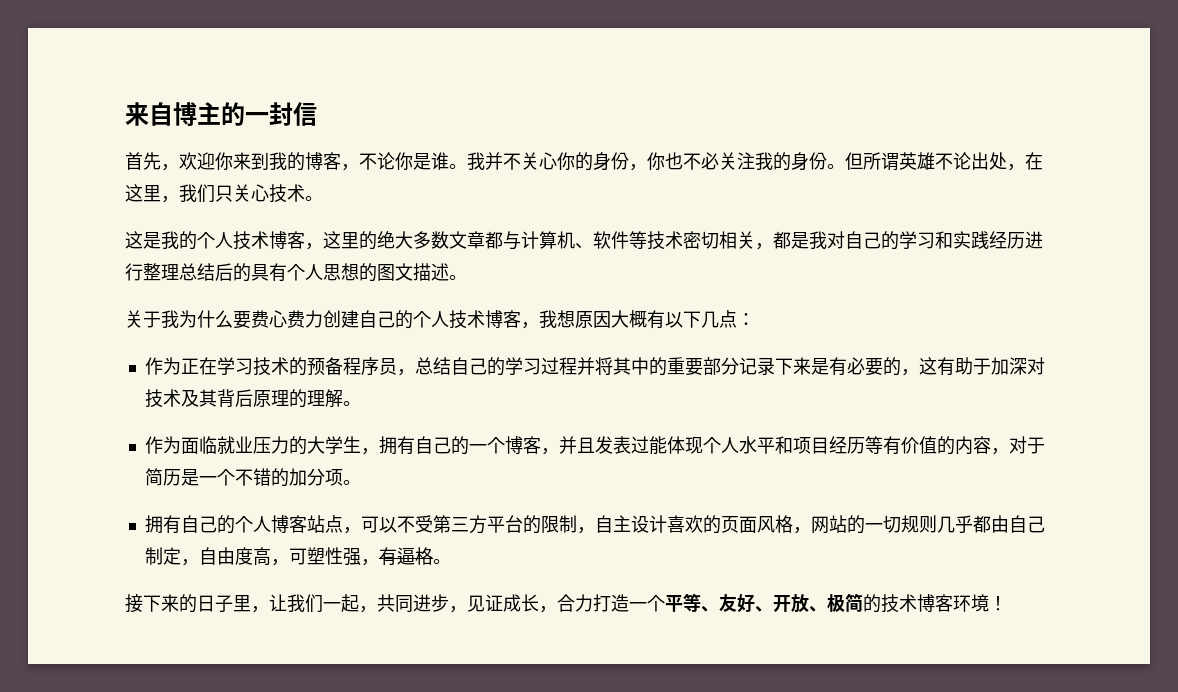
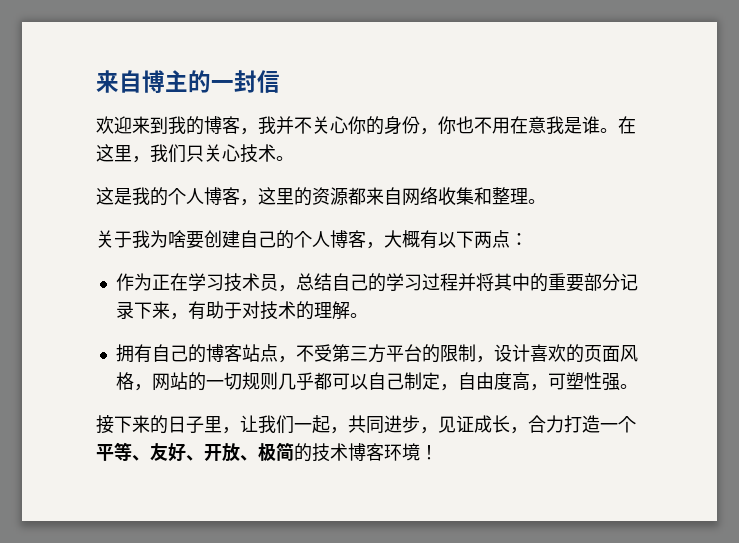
[125,152,233,171] 首先，欢迎你 -> [96,116,132,134] 欢迎
[359,152,467,170] 不论你是谁。 -> (258, 131) none
[701,152,1025,171] 必关注我的身份。但所谓英雄不论出处， -> [492,116,618,134] 用在意我是谁。
[233,231,269,250] 技术 -> (204, 196) none
[377,231,1043,250] [125,263,467,282] [125,310,611,329] 绝大多数文章都与计算机、软件等技术密切相关，都是我对自己的学习和实践经历进行整理总结后的具有个人思想的图文描述。 // 关于我为什么要费心费力创建自己的个人技术博客，我想原因 -> [312,187,546,206] [96,230,384,249] 资源都来自网络收集和整理。 // 关于我为啥要创建自己的个人博客，
[701,311,719,328] 几 -> [474,231,492,248] 两
[288,357,379,376] 的预备程序 -> (260, 282) none
[810,357,1045,376] [144,389,361,408] [144,436,1045,455] [144,468,343,487] 是有必要的，这有助于加深对技术及其背后原理的理解。 // 作为面临就业压力的大学生，拥有自己的一个博客，并且发表过能体现个人水平和项目经历等有价值的内容，对于简历是一个不错的加分项 -> [169,301,350,320] ，有助于对技术的理解
[234,516,271,533] 个人 -> (206, 353) none
[360,516,397,533] 可以 -> (296, 359) none
[594,515,631,533] 自主 -> (494, 359) none
[990,515,1009,533] 由 -> [331,373,368,390] 可以
[360,547,433,566] ，有逼格 -> (620, 382) none

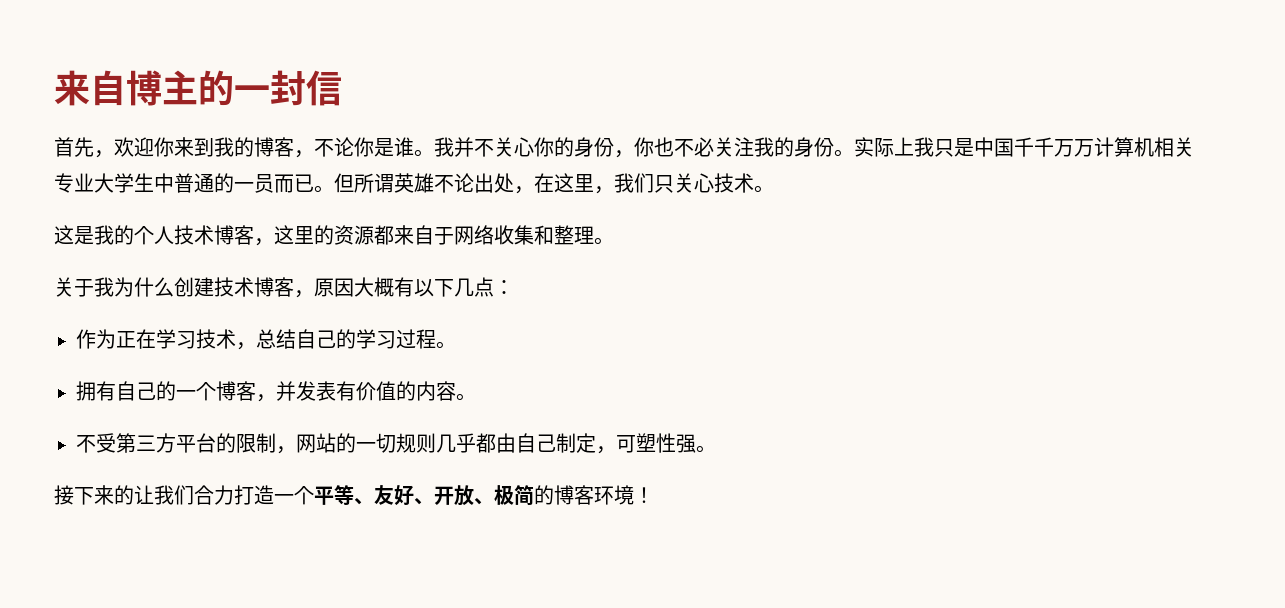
[96,116,132,134] 欢迎 -> [54,137,174,158] 首先，欢迎你
(258, 131) none -> [314,137,434,157] 不论你是谁。
[492,116,618,134] 用在意我是谁。 -> [694,137,1194,157] [54,173,534,194] 必关注我的身份。实际上我只是中国千千万万计算机相关专业大学生中普通的一员而已。但所谓英雄不论出处，
(204, 196) none -> [174,225,214,245] 技术
(402, 196) none -> [434,227,454,245] 于
[168,230,384,249] 啥要创建自己的个人博客， -> [134,277,354,298] 什么创建技术博客，原因
[474,231,492,248] 两 -> [454,278,474,297] 几
[259,274,278,291] 员 -> (236, 339) none
[457,273,638,292] [115,301,368,320] [115,344,296,363] 并将其中的重要部分记录下来，有助于对技术的理解。 // 拥有自己的博客站点， -> [436,341,456,349] [76,381,476,402] 。 // 拥有自己的一个博客，并发表有价值的内容。 //
[493,344,638,363] [115,372,152,391] 设计喜欢的页面风格， -> (296, 450) none
[331,373,368,390] 可以 -> [496,433,516,453] 由
[457,372,548,391] 自由度高， -> (616, 450) none
[168,415,528,434] 日子里，让我们一起，共同进步，见证成长， -> [134,485,194,505] 让我们
[312,443,348,462] 技术 -> (554, 495) none

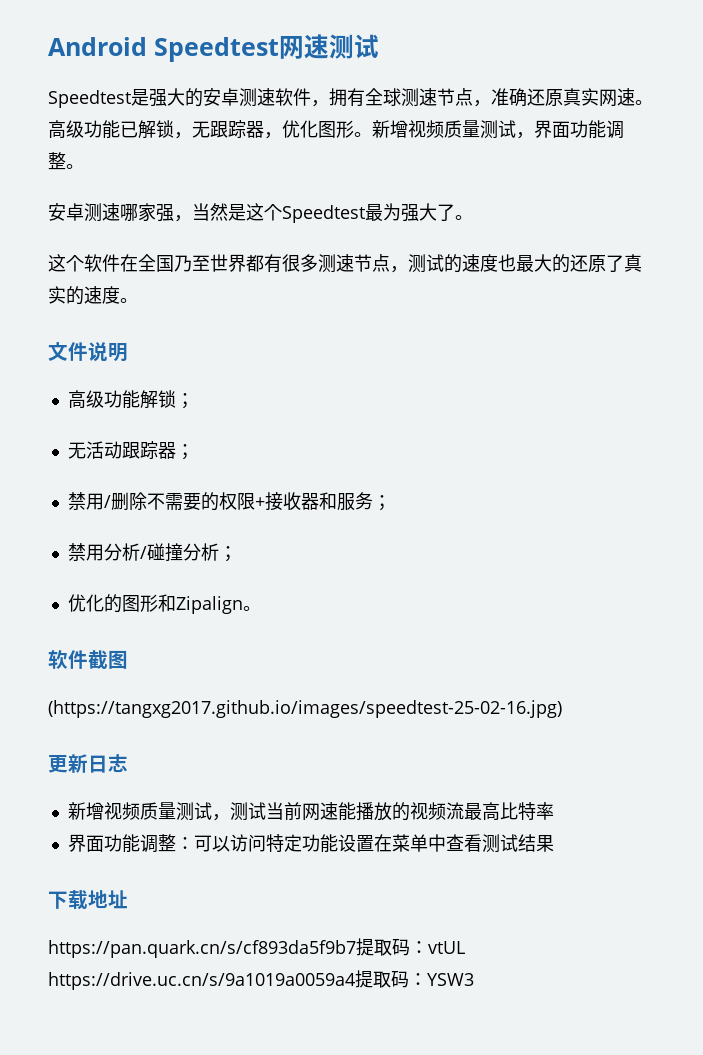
[54,70,342,106] [54,137,1194,158] [54,173,774,194] [54,225,614,246] [54,277,514,298] [76,329,456,350] [76,381,476,402] [76,433,716,454] [54,485,654,506] 来自博主的一封信 // 首先，欢迎你来到我的博客，不论你是谁。我并不关心你的身份，你也不必关注我的身份。实际上我只是中国千千万万计算机相关专业大学生中普通的一员而已。但所谓英雄不论出处，在这里，我们只关心技术。 // 这是我的个人技术博客，这里的资源都来自于网络收集和整理。 // 关于我为什么创建技术博客，原因大概有以下几点： // 作为正在学习技术，总结自己的学习过程。 // 拥有自己的一个博客，并发表有价值的内容。 // 不受第三方平台的限制，网站的一切规则几乎都由自己制定，可塑性强。 // 接下来的让我们合力打造一个平等、友好、开放、极简的博客环境！ -> [48,34,379,62] [48,88,653,108] [48,120,624,139] [48,152,84,170] [48,203,473,223] [48,254,642,273] [48,286,138,305] [48,342,128,362] [67,390,194,409] [67,441,194,460] [67,492,391,511] [67,543,237,562] [67,594,261,614] [48,650,128,669] [48,700,562,718] [48,754,128,773] [67,802,554,821] [67,834,554,853] [48,890,128,910] [48,938,465,958] [48,970,474,990] Android Speedtest网速测试 // Speedtest是强大的安卓测速软件，拥有全球测速节点，准确还原真实网速。高级功能已解锁，无跟踪器，优化图形。新增视频质量测试，界面功能调整。 // 安卓测速哪家强，当然是这个Speedtest最为强大了。 // 这个软件在全国乃至世界都有很多测速节点，测试的速度也最大的还原了真实的速度。 // 文件说明 // 高级功能解锁； // 无活动跟踪器； // 禁用/删除不需要的权限+接收器和服务； // 禁用分析/碰撞分析； // 优化的图形和Zipalign。 // 软件截图 // (https://tangxg2017.github.io/images/speedtest-25-02-16.jpg) // 更新日志 // 新增视频质量测试，测试当前网速能播放的视频流最高比特率 // 界面功能调整：可以访问特定功能设置在菜单中查看测试结果 // 下载地址 // https://pan.quark.cn/s/cf893da5f9b7提取码：vtUL https://drive.uc.cn/s/9a1019a0059a4提取码：YSW3

